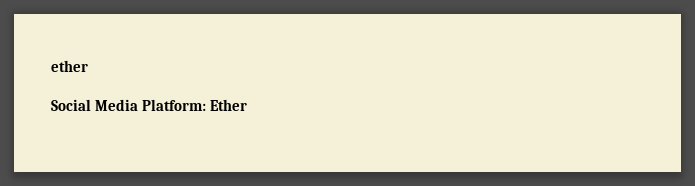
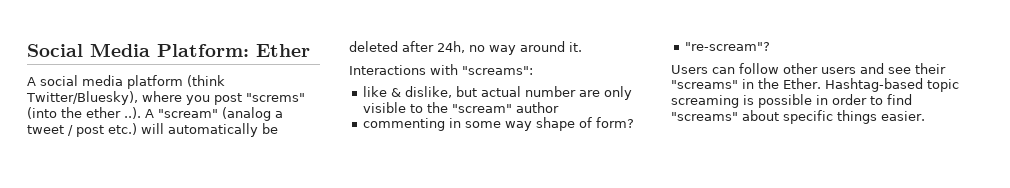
[51,60,88,72] ether // -> (27, 50) none
(248, 105) none -> [27,75,225,89] [26,91,305,105] [27,107,283,121] [27,123,278,137] [349,41,582,55] [349,64,533,75] [362,86,632,100] [362,102,559,113] [362,117,634,131] [684,42,770,51] [671,63,946,74] [671,78,959,92] [671,94,912,108] [671,110,925,124] // A social media platform (think Twitter/Bluesky), where you post "screms" (into the ether ..). A "scream" (analog a tweet / post etc.) will automatically be deleted after 24h, no way around it. // Interactions with "screams": // like & dislike, but actual number are only visible to the "scream" author // commenting in some way shape of form? // "re-scream"? // Users can follow other users and see their "screams" in the Ether. Hashtag-based topic screaming is possible in order to find "screams" about specific things easier.

